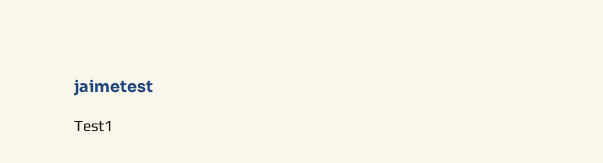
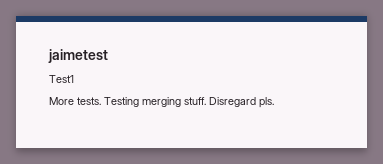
(113, 126) none -> [49,97,274,108] // More tests. Testing merging stuff. Disregard pls.

